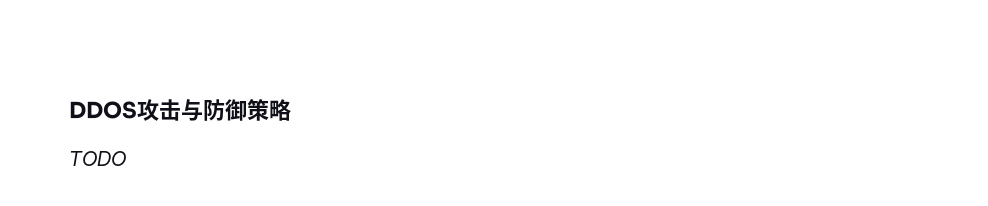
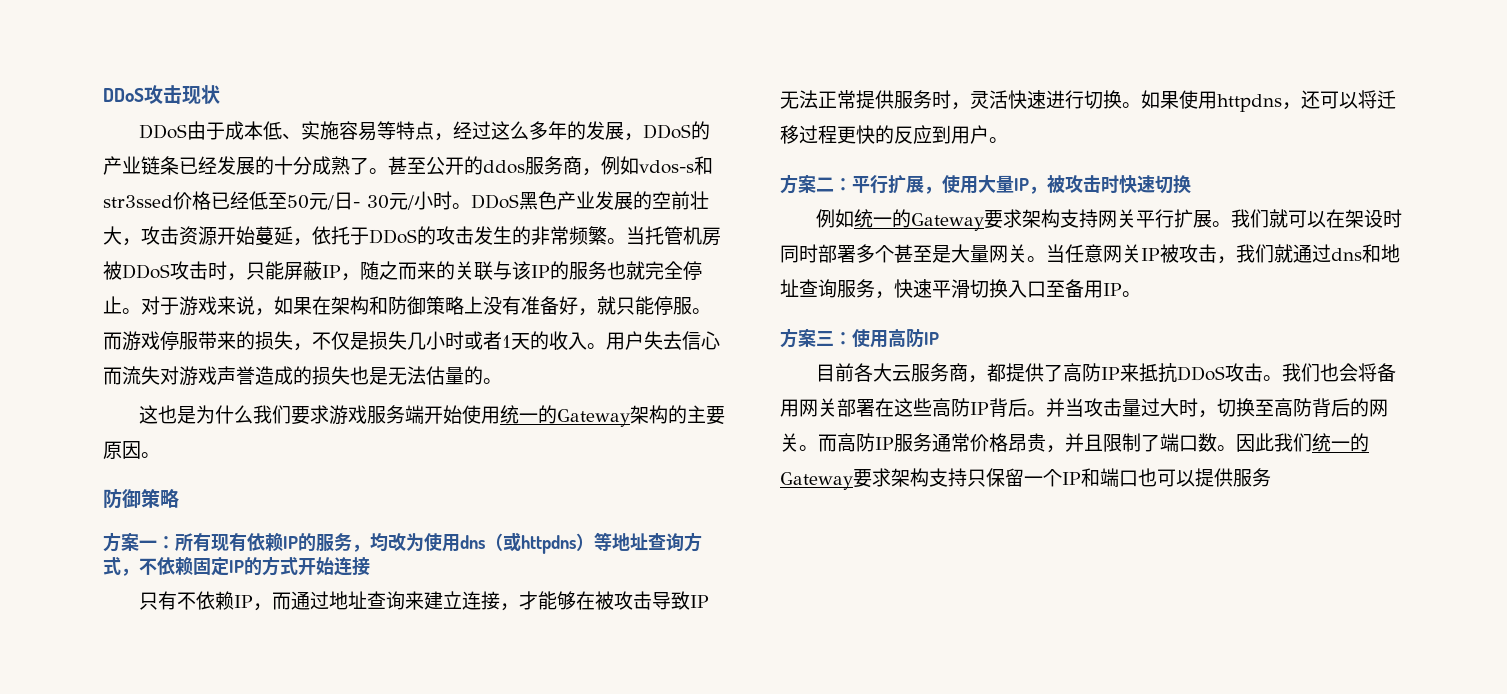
[69,99,291,121] [69,151,126,166] DDOS攻击与防御策略 // TODO -> [103,85,220,105] [139,121,711,141] [103,156,713,176] [103,191,709,210] [103,226,721,246] [103,261,702,281] [103,296,711,316] [103,331,720,351] [103,366,502,386] [139,405,726,427] [103,441,160,459] [103,489,179,509] [103,532,702,554] [103,556,370,576] [139,591,710,611] [780,90,1396,112] [780,125,1008,144] [780,174,1191,194] [816,209,1403,231] [780,244,1400,264] [780,279,1141,299] [780,328,939,348] [816,363,1397,383] [780,398,1388,418] [780,433,1369,453] [780,468,1271,490] DDoS攻击现状 // DDoS由于成本低、实施容易等特点，经过这么多年的发展，DDoS的产业链条已经发展的十分成熟了。甚至公开的ddos服务商，例如vdos-s和str3ssed价格已经低至50元/日- 30元/小时。DDoS黑色产业发展的空前壮大，攻击资源开始蔓延，依托于DDoS的攻击发生的非常频繁。当托管机房被DDoS攻击时，只能屏蔽IP，随之而来的关联与该IP的服务也就完全停止。对于游戏来说，如果在架构和防御策略上没有准备好，就只能停服。而游戏停服带来的损失，不仅是损失几小时或者1天的收入。用户失去信心而流失对游戏声誉造成的损失也是无法估量的。 // 这也是为什么我们要求游戏服务端开始使用统一的Gateway架构的主要原因。 // 防御策略 // 方案一：所有现有依赖IP的服务，均改为使用dns（或httpdns）等地址查询方式，不依赖固定IP的方式开始连接 // 只有不依赖IP，而通过地址查询来建立连接，才能够在被攻击导致IP无法正常提供服务时，灵活快速进行切换。如果使用httpdns，还可以将迁移过程更快的反应到用户。 // 方案二：平行扩展，使用大量IP，被攻击时快速切换 // 例如统一的Gateway要求架构支持网关平行扩展。我们就可以在架设时同时部署多个甚至是大量网关。当任意网关IP被攻击，我们就通过dns和地址查询服务，快速平滑切换入口至备用IP。 // 方案三：使用高防IP // 目前各大云服务商，都提供了高防IP来抵抗DDoS攻击。我们也会将备用网关部署在这些高防IP背后。并当攻击量过大时，切换至高防背后的网关。而高防IP服务通常价格昂贵，并且限制了端口数。因此我们统一的Gateway要求架构支持只保留一个IP和端口也可以提供服务

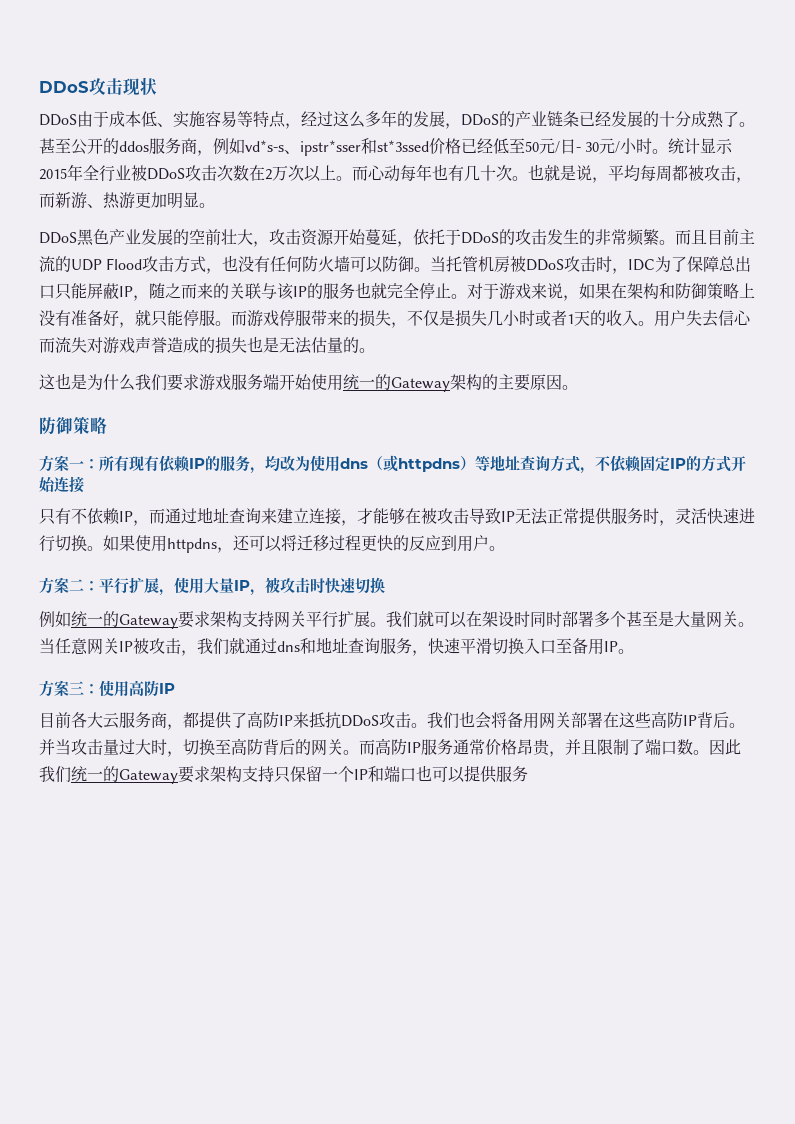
[639,156,713,175] [103,195,173,208] vdos-s和str3ssed -> [245,138,429,156] vd*s-s、ipstr*sser和st*3ssed
(471, 206) none -> [668,138,734,154] [39,164,752,183] [39,192,215,209] 统计显示2015年全行业被DDoS攻击次数在2万次以上。而心动每年也有几十次。也就是说，平均每周都被攻击，而新游、热游更加明显。 //
(626, 241) none -> [675,229,755,245] [39,255,431,274] 而且目前主流的UDP Flood攻击方式，也没有任何防火墙可以防御。
(246, 277) none -> [628,256,752,272] [39,285,55,299] IDC为了保障总出口

